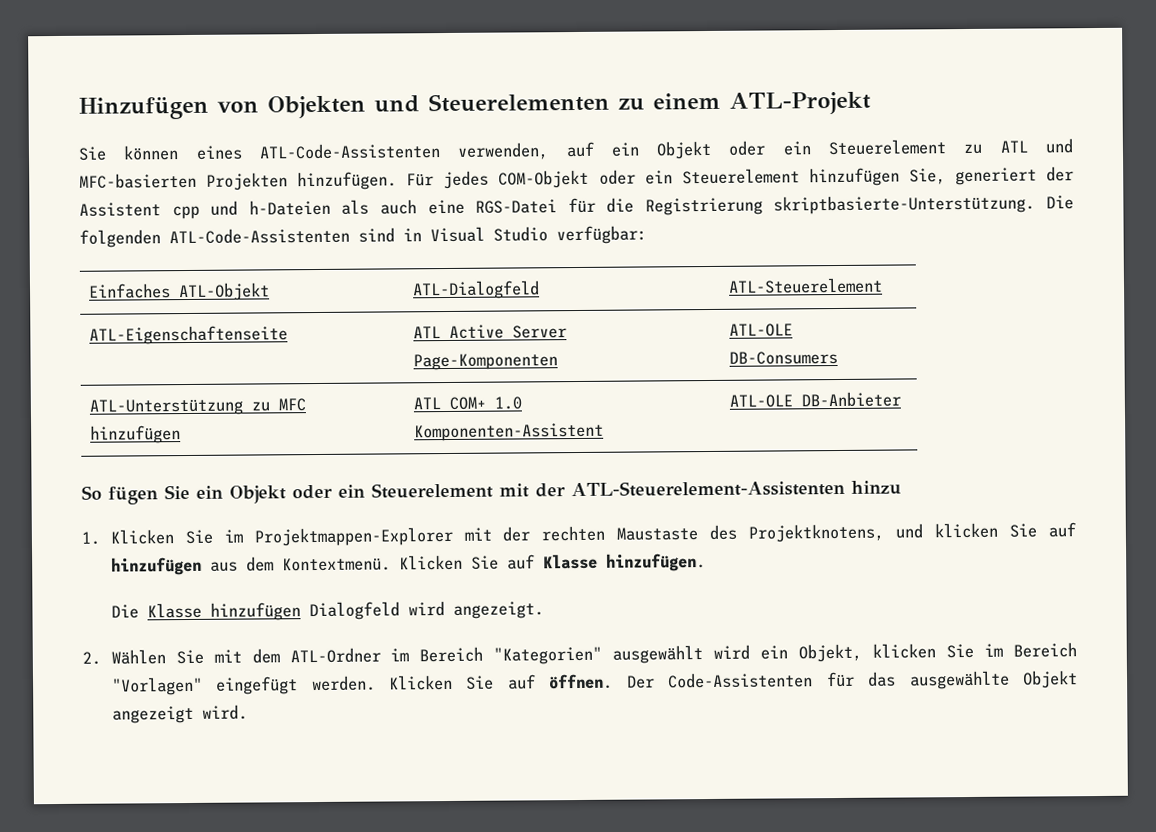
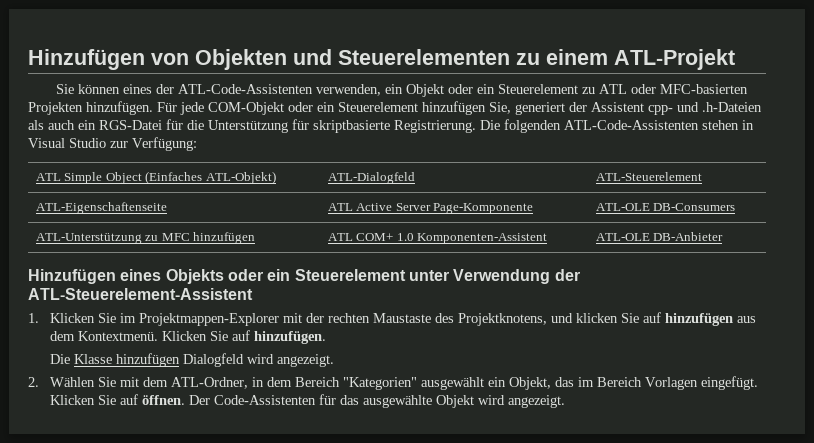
(243, 152) none -> [156,84,175,94] der
[565,141,595,158] auf -> (382, 90) none
[1044,138,1073,154] und -> [631,84,657,94] oder
[443,170,490,190] jedes -> [180,102,204,115] jede
[171,199,331,220] cpp und h-Dateien -> [648,102,762,115] cpp- und .h-Dateien
[427,199,465,215] eine -> [78,120,96,130] ein
[644,194,1036,216] Registrierung skriptbasierte-Unterstützung. -> [208,119,476,133] Unterstützung für skriptbasierte Registrierung.
[358,227,395,243] sind -> [702,120,739,130] stehen
[556,225,647,245] [88,282,271,302] verfügbar: // Einfaches ATL-Objekt -> [110,137,197,151] [35,171,276,184] zur Verfügung: // ATL Simple Object (Einfaches ATL-Objekt)
[413,353,559,371] Page-Komponenten -> [433,203,534,214] Page-Komponente
[81,479,902,505] So fügen Sie ein Objekt oder ein Steuerelement mit der ATL-Steuerelement-Assistenten hinzu -> [28,269,580,284] [28,288,253,300] Hinzufügen eines Objekts oder ein Steuerelement unter Verwendung der ATL-Steuerelement-Assistent
[542,553,598,570] Klasse -> (251, 335) none
[289,647,410,664] ATL-Ordner im -> [171,377,293,389] ATL-Ordner, in dem
[713,644,751,660] wird -> (485, 383) none
[872,642,1078,659] [110,675,376,696] klicken Sie im Bereich "Vorlagen" eingefügt werden. -> [555,376,759,390] das im Bereich Vorlagen eingefügt.
[111,704,248,724] angezeigt wird. -> [478,395,566,408] wird angezeigt.

